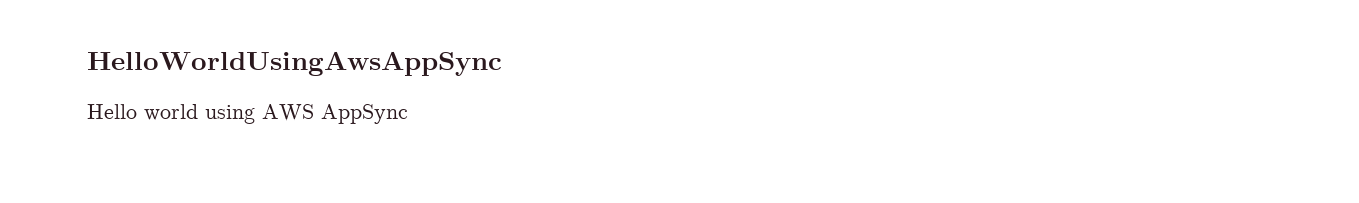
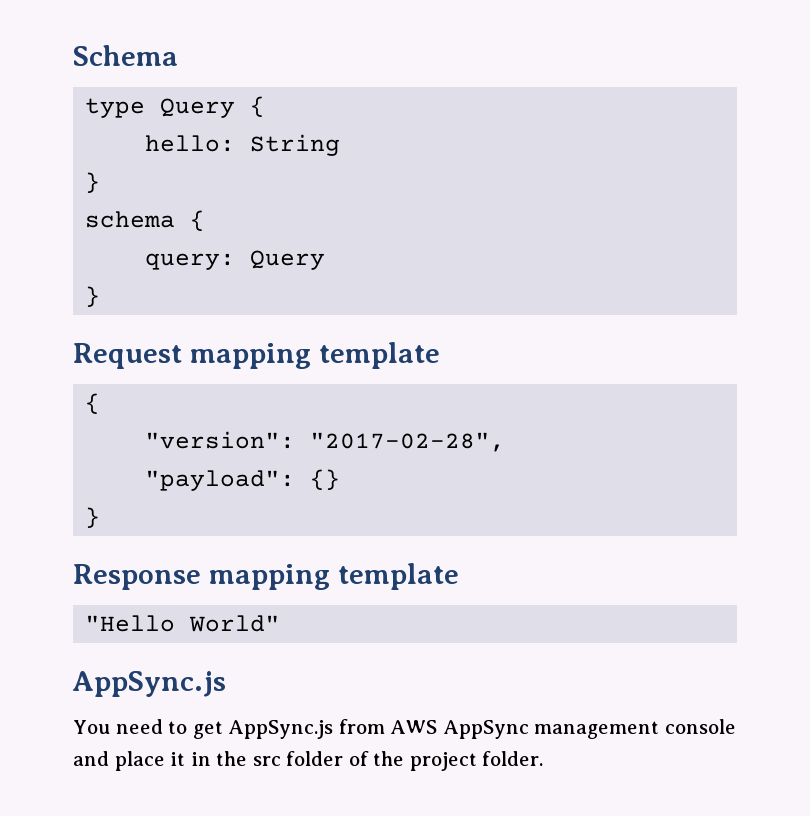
[87,51,502,76] [87,104,408,124] HelloWorldUsingAwsAppSync // Hello world using AWS AppSync -> [73,45,178,66] [85,96,266,118] [145,134,341,156] [85,172,101,193] [85,210,206,231] [145,250,326,270] [85,286,101,307] [73,342,440,369] [85,393,101,414] [145,431,506,452] [145,469,341,491] [85,507,101,528] [73,563,459,590] [85,615,281,632] [72,671,226,697] [73,719,736,739] [73,751,544,771] Schema // type Query { // hello: String // } // schema { // query: Query // } // Request mapping template // { // "version": "2017-02-28", // "payload": {} // } // Response mapping template // "Hello World" // AppSync.js // You need to get AppSync.js from AWS AppSync management console and place it in the src folder of the project folder.

